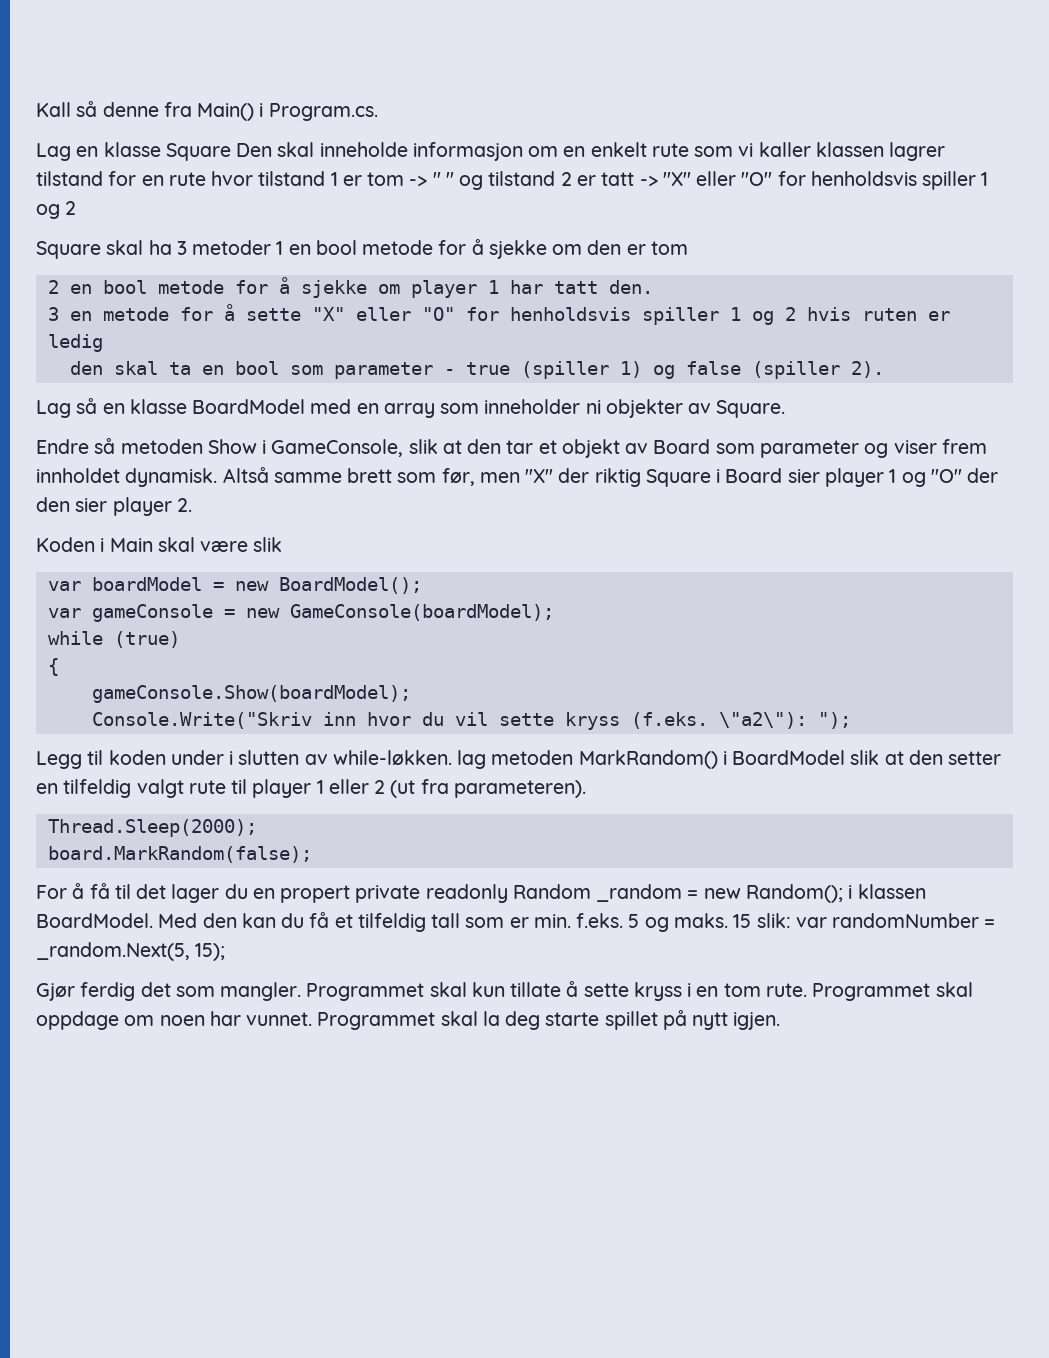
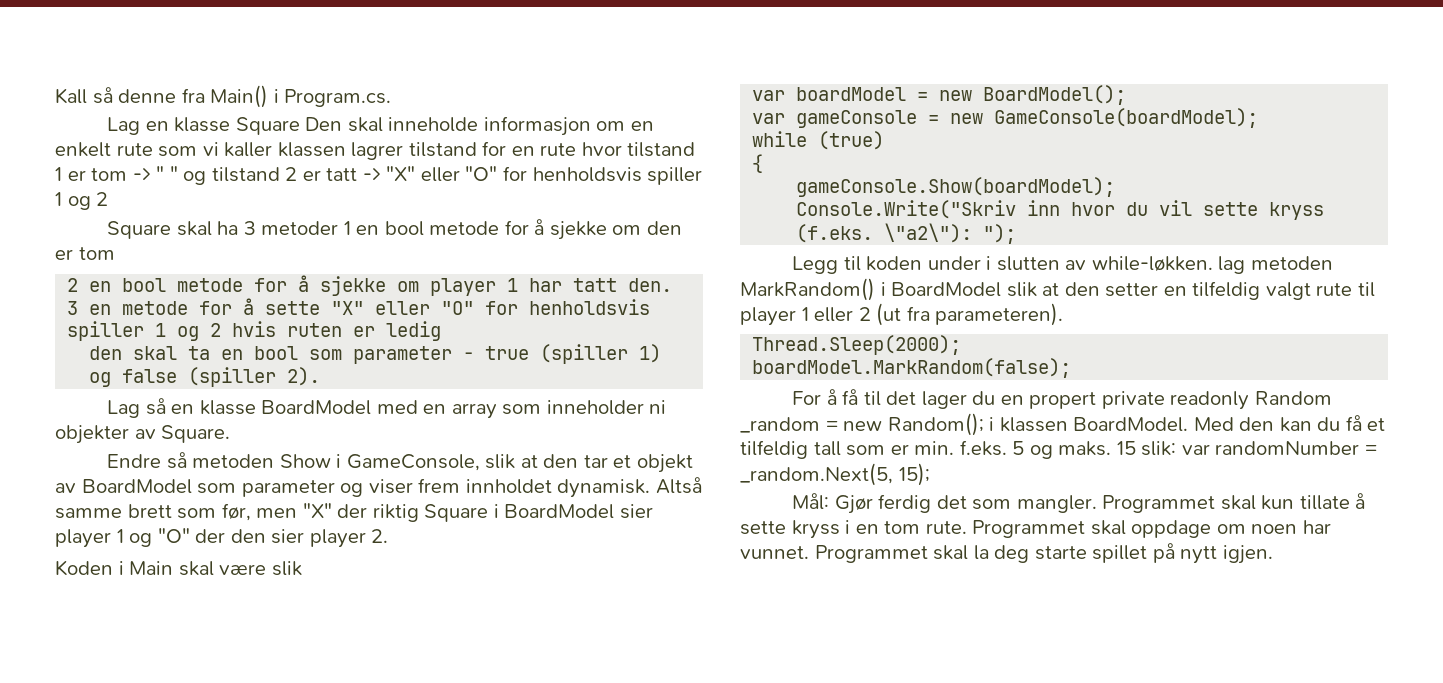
[653,439,711,454] Board -> [81,479,192,494] BoardModel
[725,468,783,483] Board -> [504,504,615,519] BoardModel
[47,846,312,863] board.MarkRandom(false); -> [752,358,1072,378] boardModel.MarkRandom(false);
(226, 952) none -> [792,493,830,510] Mål:

